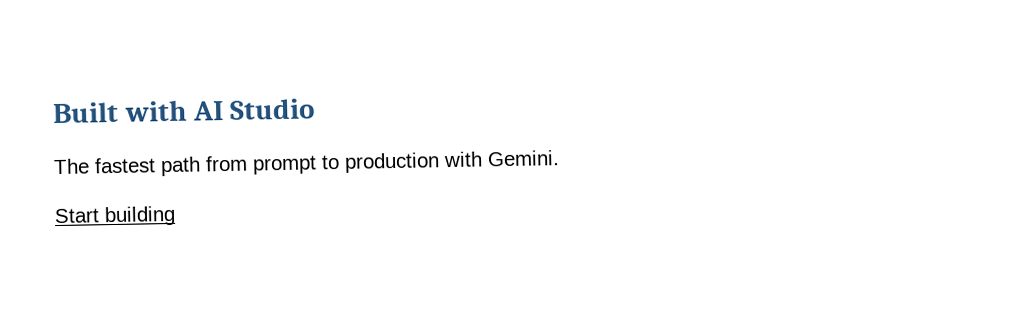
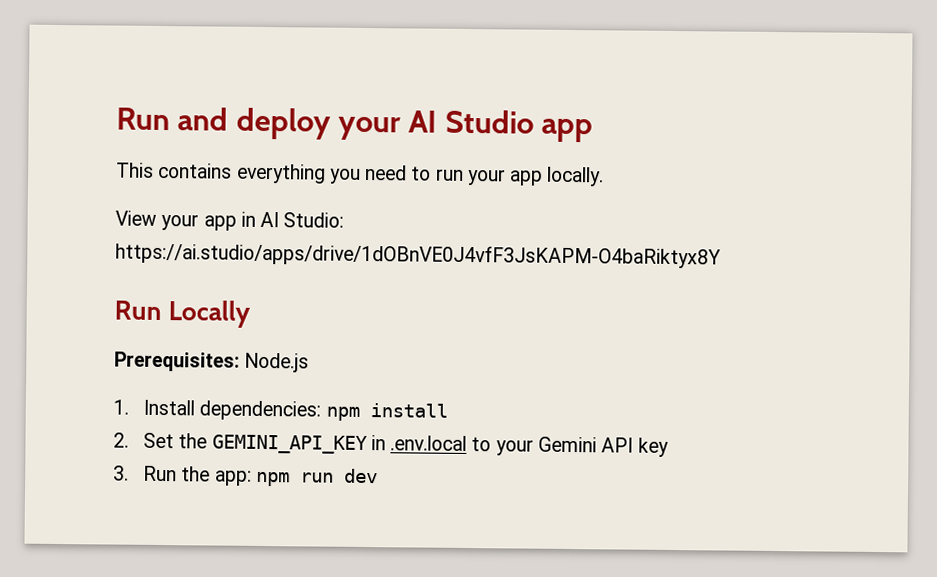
[52,98,316,124] [53,150,560,177] [54,205,176,227] Built with AI Studio // The fastest path from prompt to production with Gemini. // Start building -> [116,107,594,143] [116,162,605,187] [115,210,345,231] [115,242,721,269] [114,300,252,328] [114,351,310,373] [113,399,448,421] [113,432,669,457] [113,465,378,487] Run and deploy your AI Studio app // This contains everything you need to run your app locally. // View your app in AI Studio: https://ai.studio/apps/drive/1dOBnVE0J4vfF3JsKAPM-O4baRiktyx8Y // Run Locally // Prerequisites: Node.js // 1. Install dependencies: npm install // 2. Set the GEMINI_API_KEY in .env.local to your Gemini API key // 3. Run the app: npm run dev

